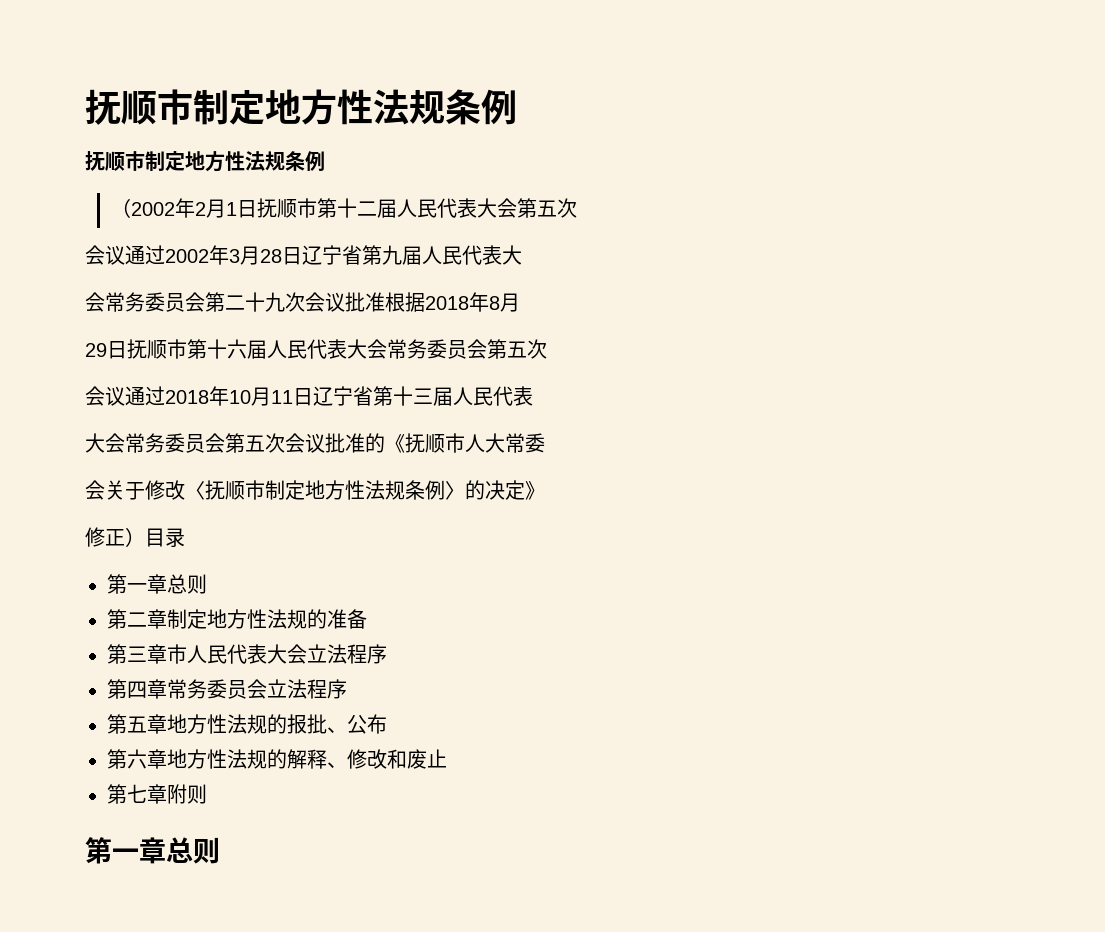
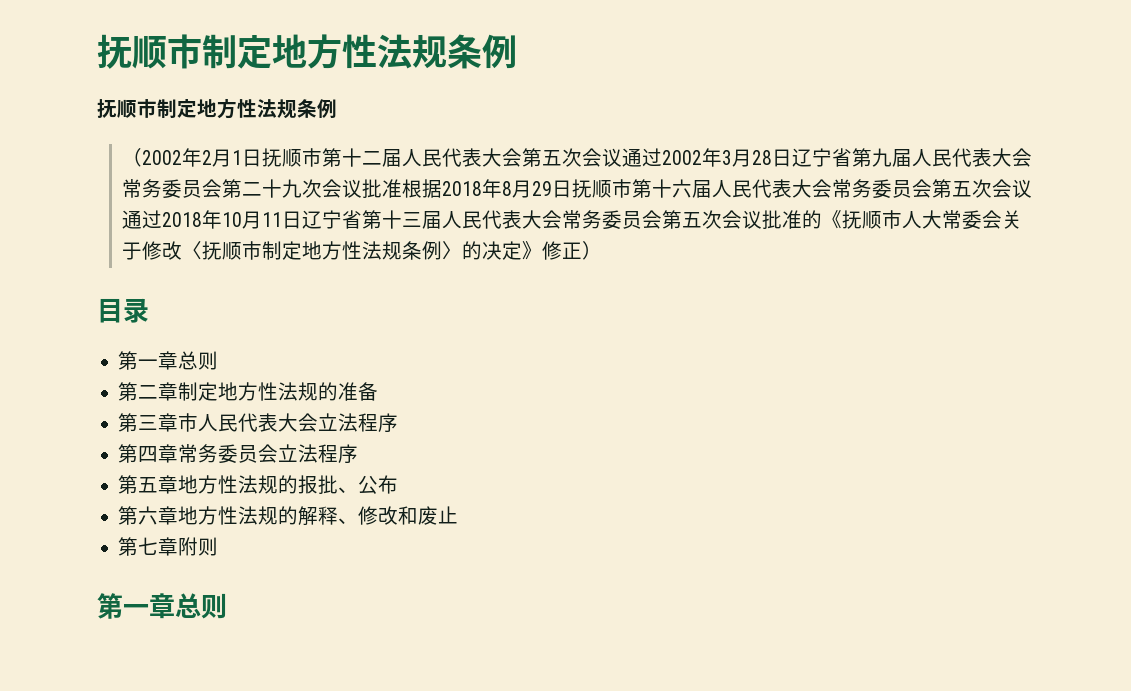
(578, 208) // -> (583, 157) none
(522, 255) // -> (1013, 157) none
(520, 302) // -> (533, 189) none
(547, 349) // -> (993, 188) none
(533, 396) // -> (523, 219) none
(545, 443) // -> (983, 219) none
(545, 490) // -> (543, 250) none
(145, 537) none -> (603, 250) //

